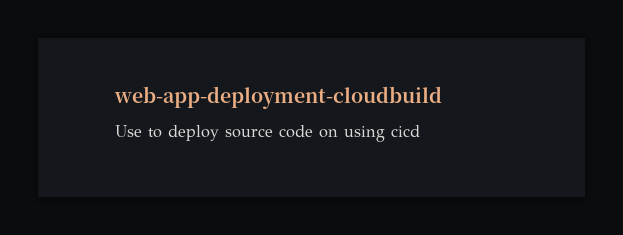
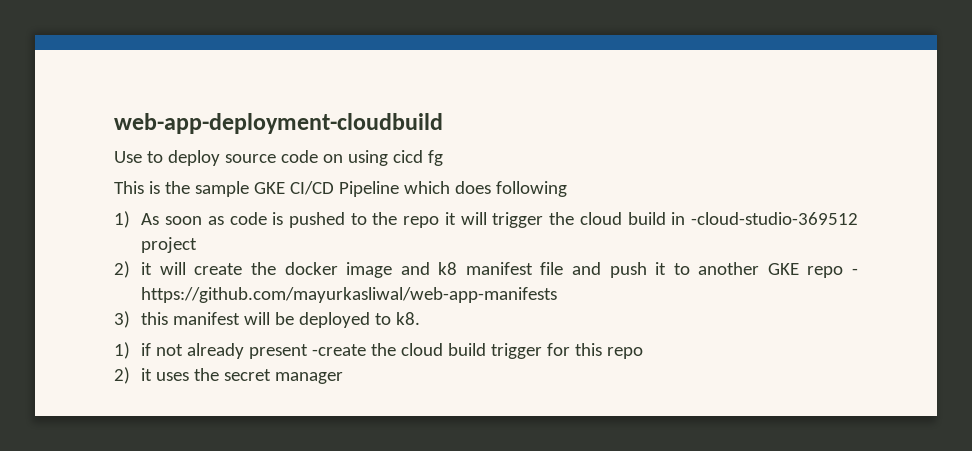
(420, 131) none -> [427,150,443,166] [114,181,567,197] [114,211,858,228] [141,237,198,253] [114,261,858,278] [141,287,558,303] [114,311,421,328] [114,342,644,359] [114,367,344,384] fg // This is the sample GKE CI/CD Pipeline which does following // 1) As soon as code is pushed to the repo it will trigger the cloud build in -cloud-studio-369512 project // 2) it will create the docker image and k8 manifest file and push it to another GKE repo - https://github.com/mayurkasliwal/web-app-manifests // 3) this manifest will be deployed to k8. // 1) if not already present -create the cloud build trigger for this repo // 2) it uses the secret manager

